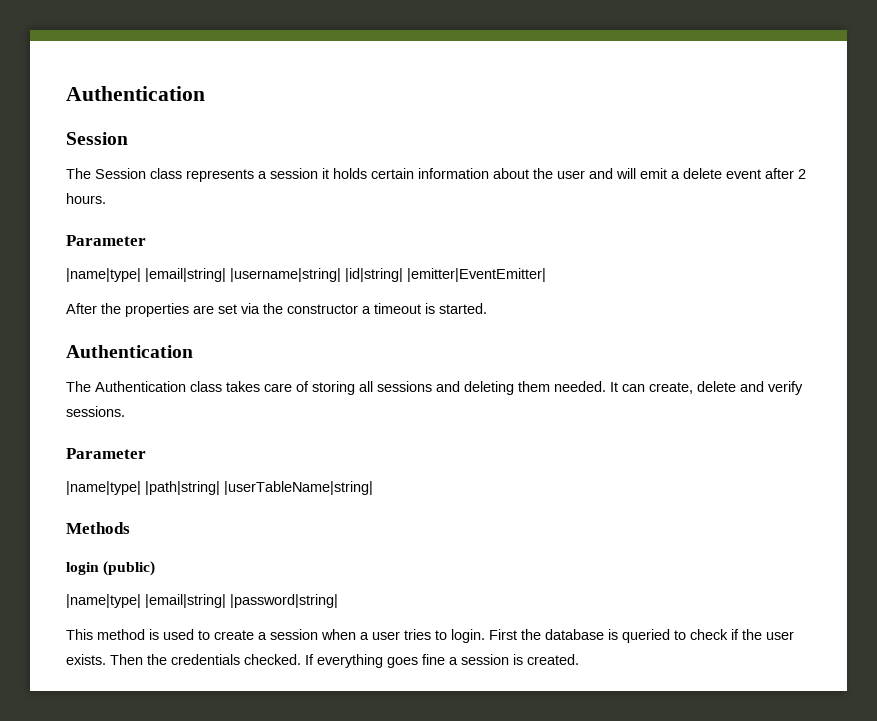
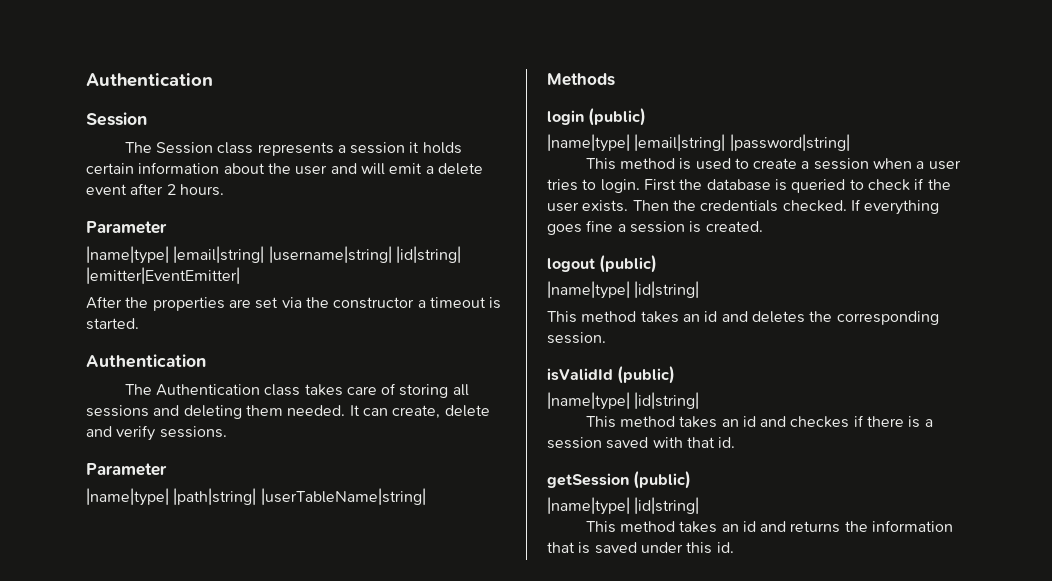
(579, 659) none -> [547,255,658,273] [547,281,700,299] [547,311,939,325] [547,332,606,344] [547,366,676,384] [547,392,700,410] [585,415,933,428] [547,437,736,449] [547,471,692,489] [547,497,700,515] [585,520,954,533] [547,542,734,554] // logout (public) // |name|type| |id|string| // This method takes an id and deletes the corresponding session. // isValidId (public) // |name|type| |id|string| // This method takes an id and checkes if there is a session saved with that id. // getSession (public) // |name|type| |id|string| // This method takes an id and returns the information that is saved under this id.

